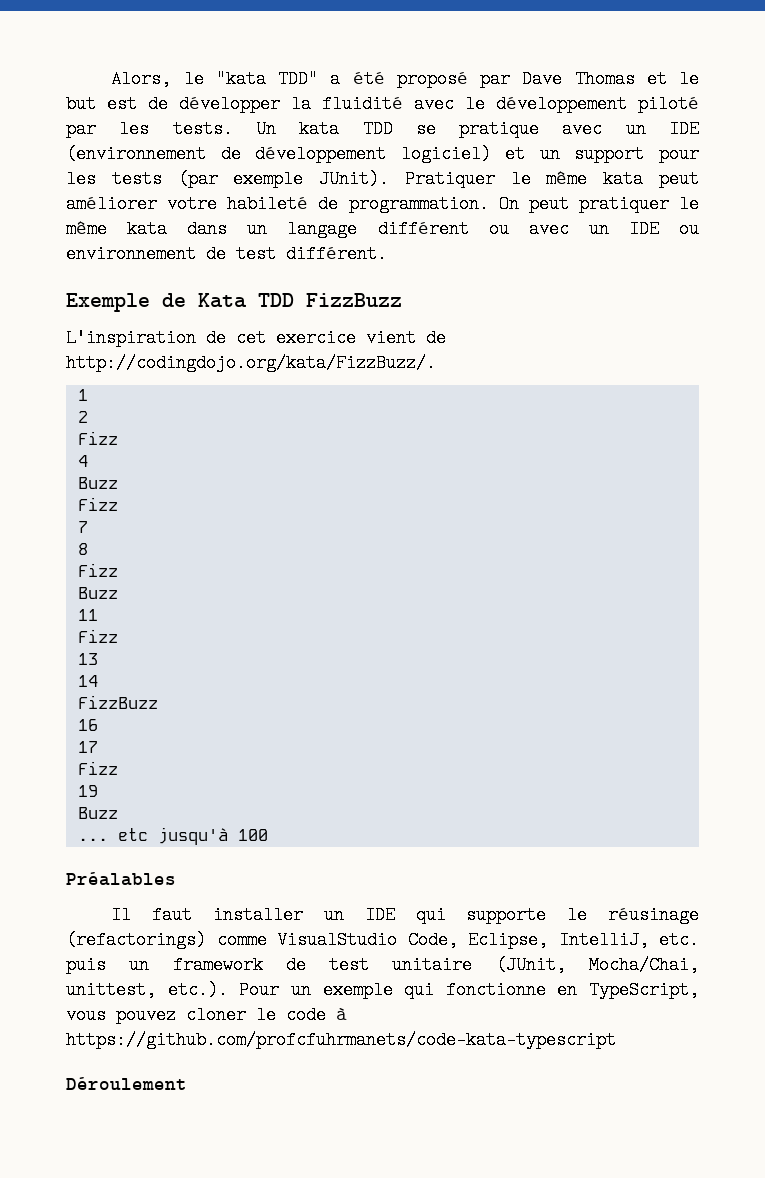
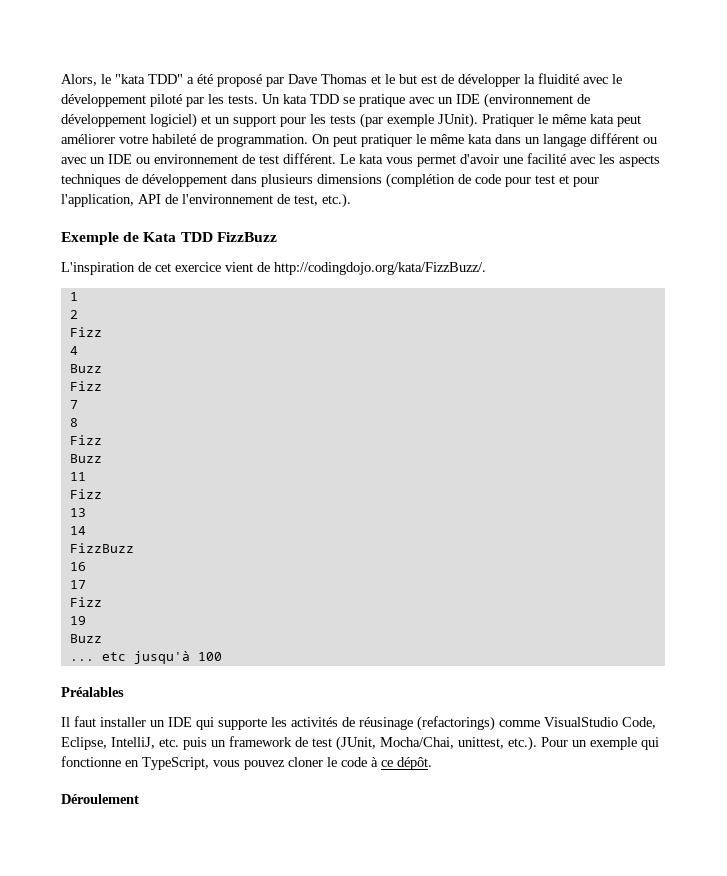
(387, 254) none -> [340,153,660,167] [61,173,599,188] [61,193,351,208] Le kata vous permet d'avoir une facilité avec les aspects techniques de développement dans plusieurs dimensions (complétion de code pour test et pour l'application, API de l'environnement de test, etc.).
[567,906,588,924] le -> [271,717,355,727] les activités de
[392,956,473,974] unitaire -> (332, 742) none
[66,1031,616,1049] https://github.com/profcfuhrmanets/code-kata-typescript -> [381,757,432,770] ce dépôt.

